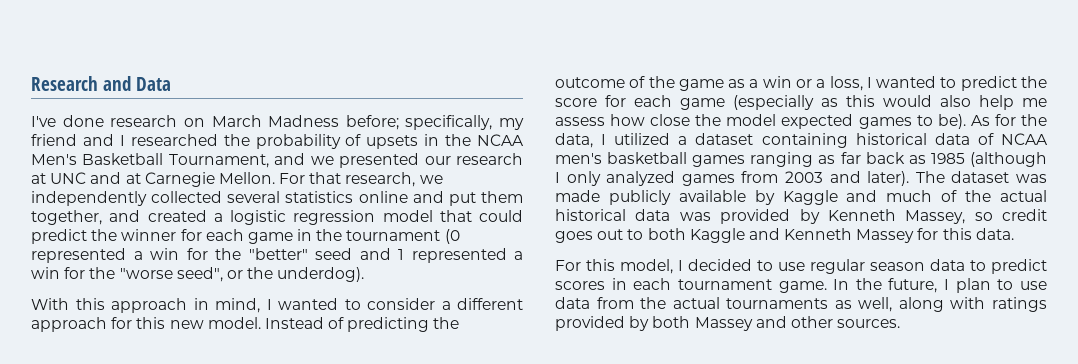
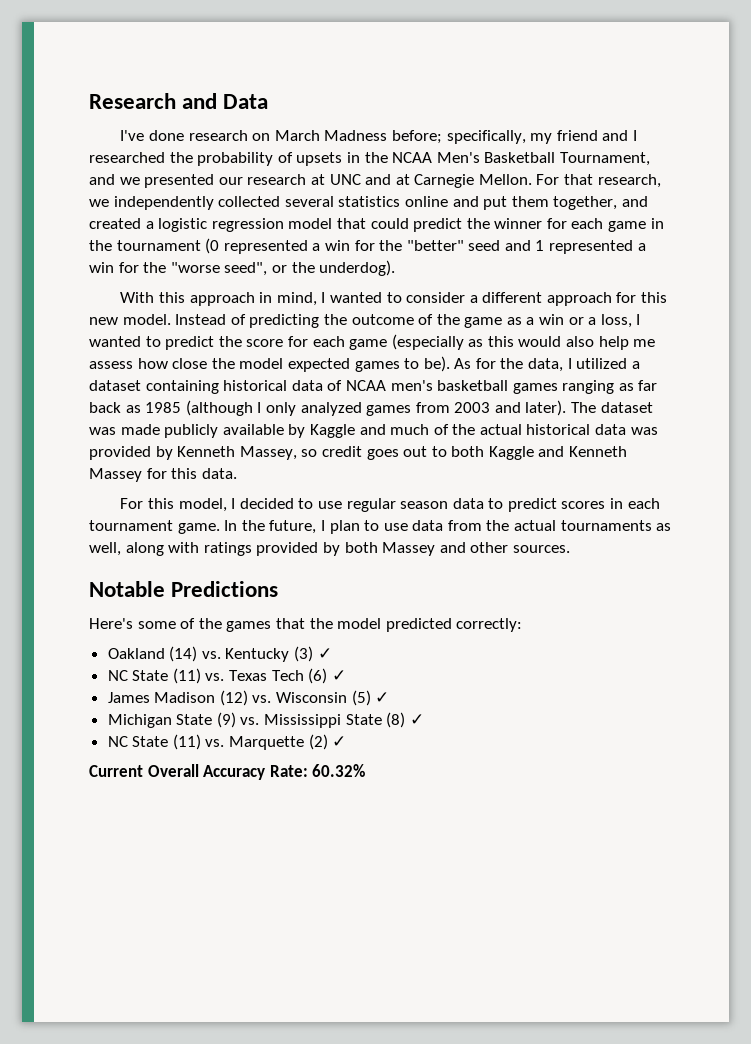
(901, 323) none -> [89,581,279,597] [89,618,523,632] [107,646,332,662] [107,668,346,684] [107,690,390,706] [107,712,424,728] [107,734,347,750] [89,764,366,780] // Notable Predictions // Here's some of the games that the model predicted correctly: // Oakland (14) vs. Kentucky (3) ✓ // NC State (11) vs. Texas Tech (6) ✓ // James Madison (12) vs. Wisconsin (5) ✓ // Michigan State (9) vs. Mississippi State (8) ✓ // NC State (11) vs. Marquette (2) ✓ // Current Overall Accuracy Rate: 60.32%

